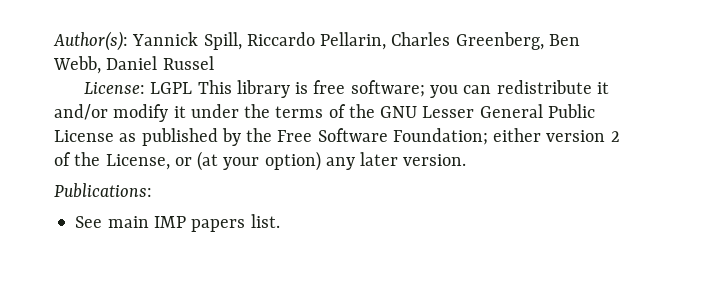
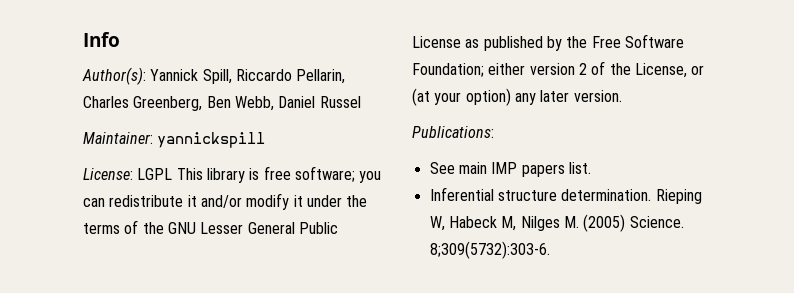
(53, 41) none -> [83,32,120,47] Info //
(214, 63) none -> [83,132,266,148] // Maintainer: yannickspill
(280, 221) none -> [429,187,702,204] [429,214,684,232] [429,241,550,259] // Inferential structure determination. Rieping W, Habeck M, Nilges M. (2005) Science. 8;309(5732):303-6.

